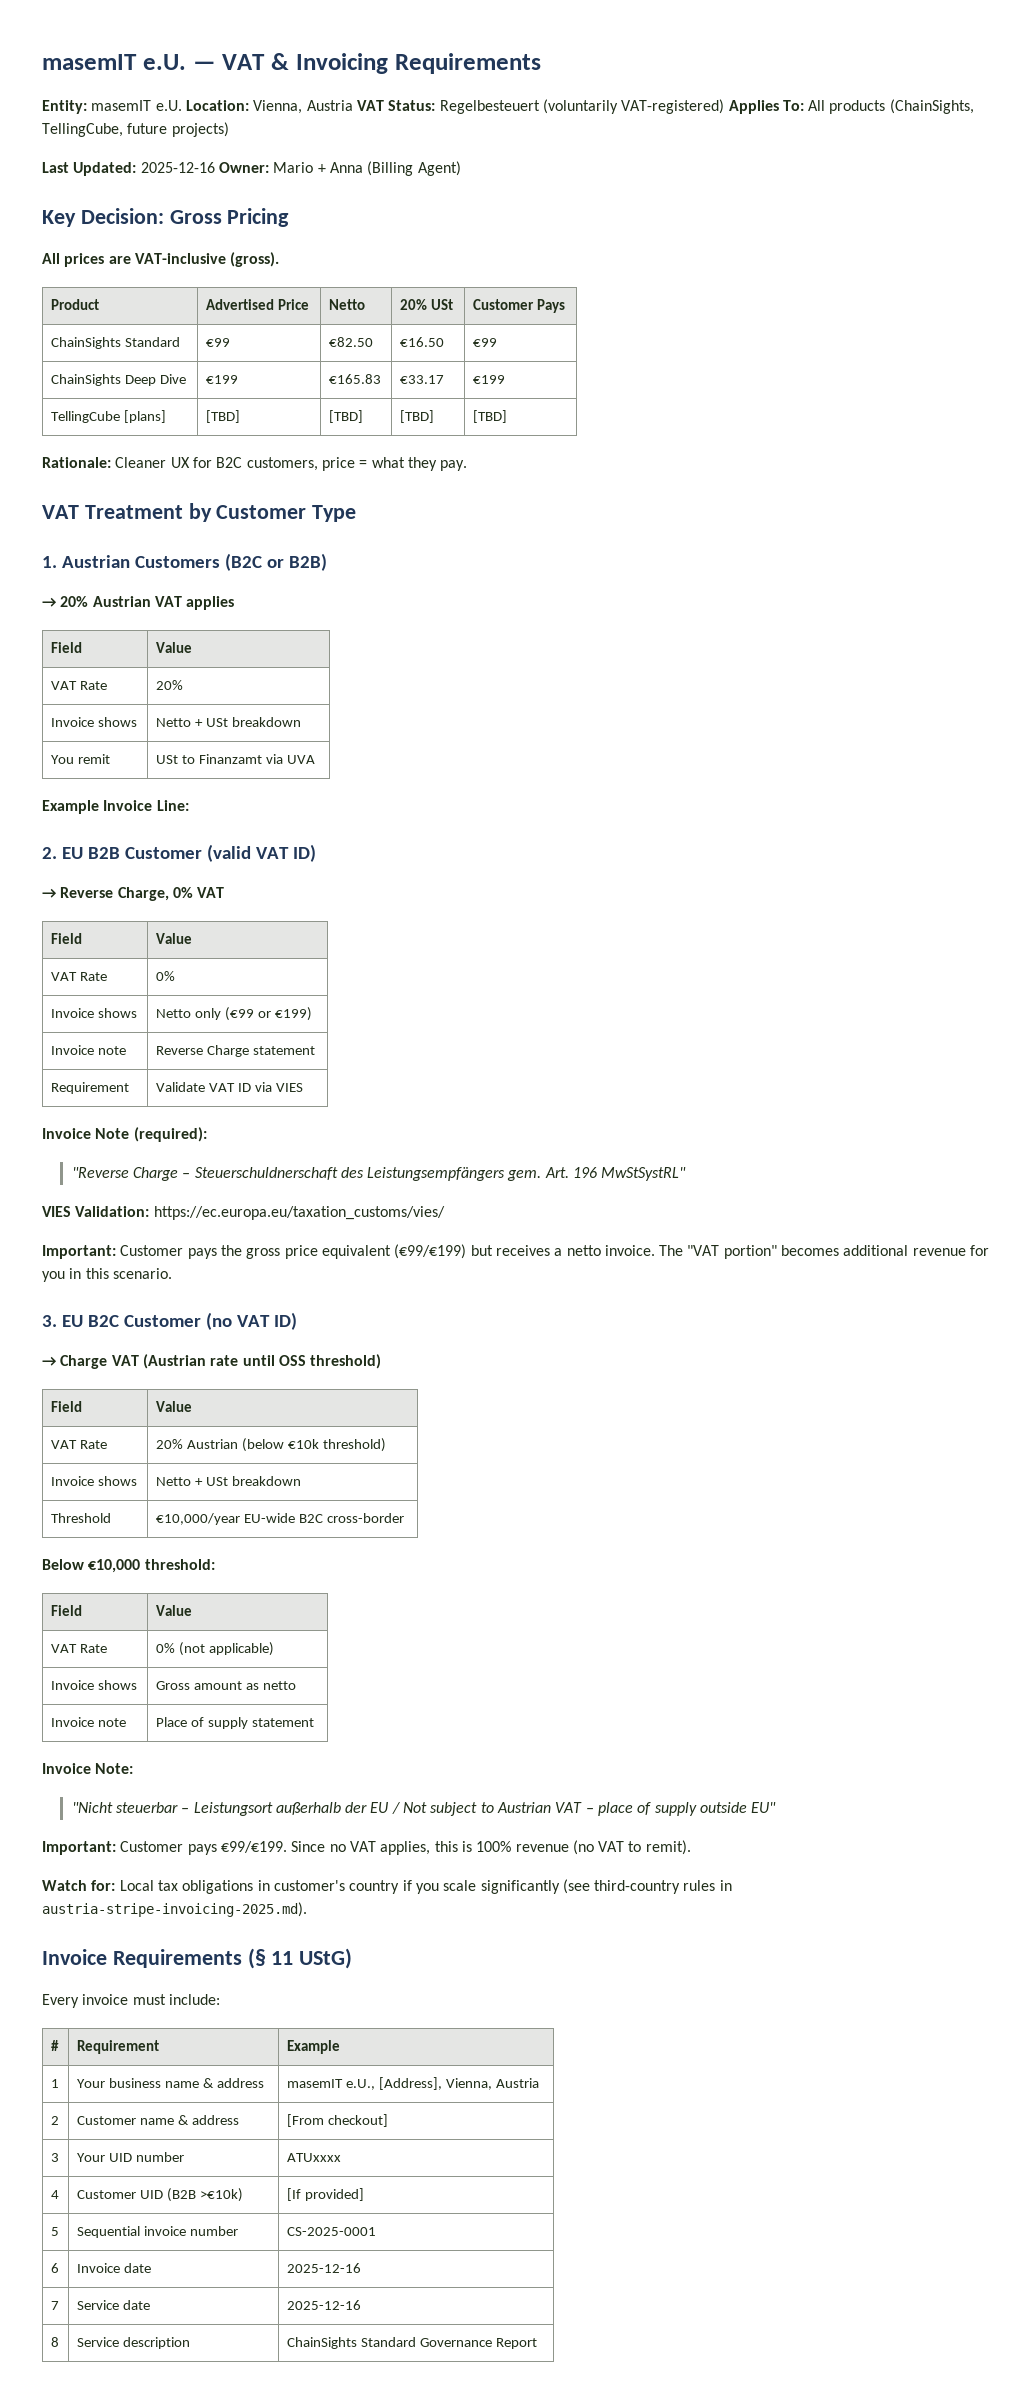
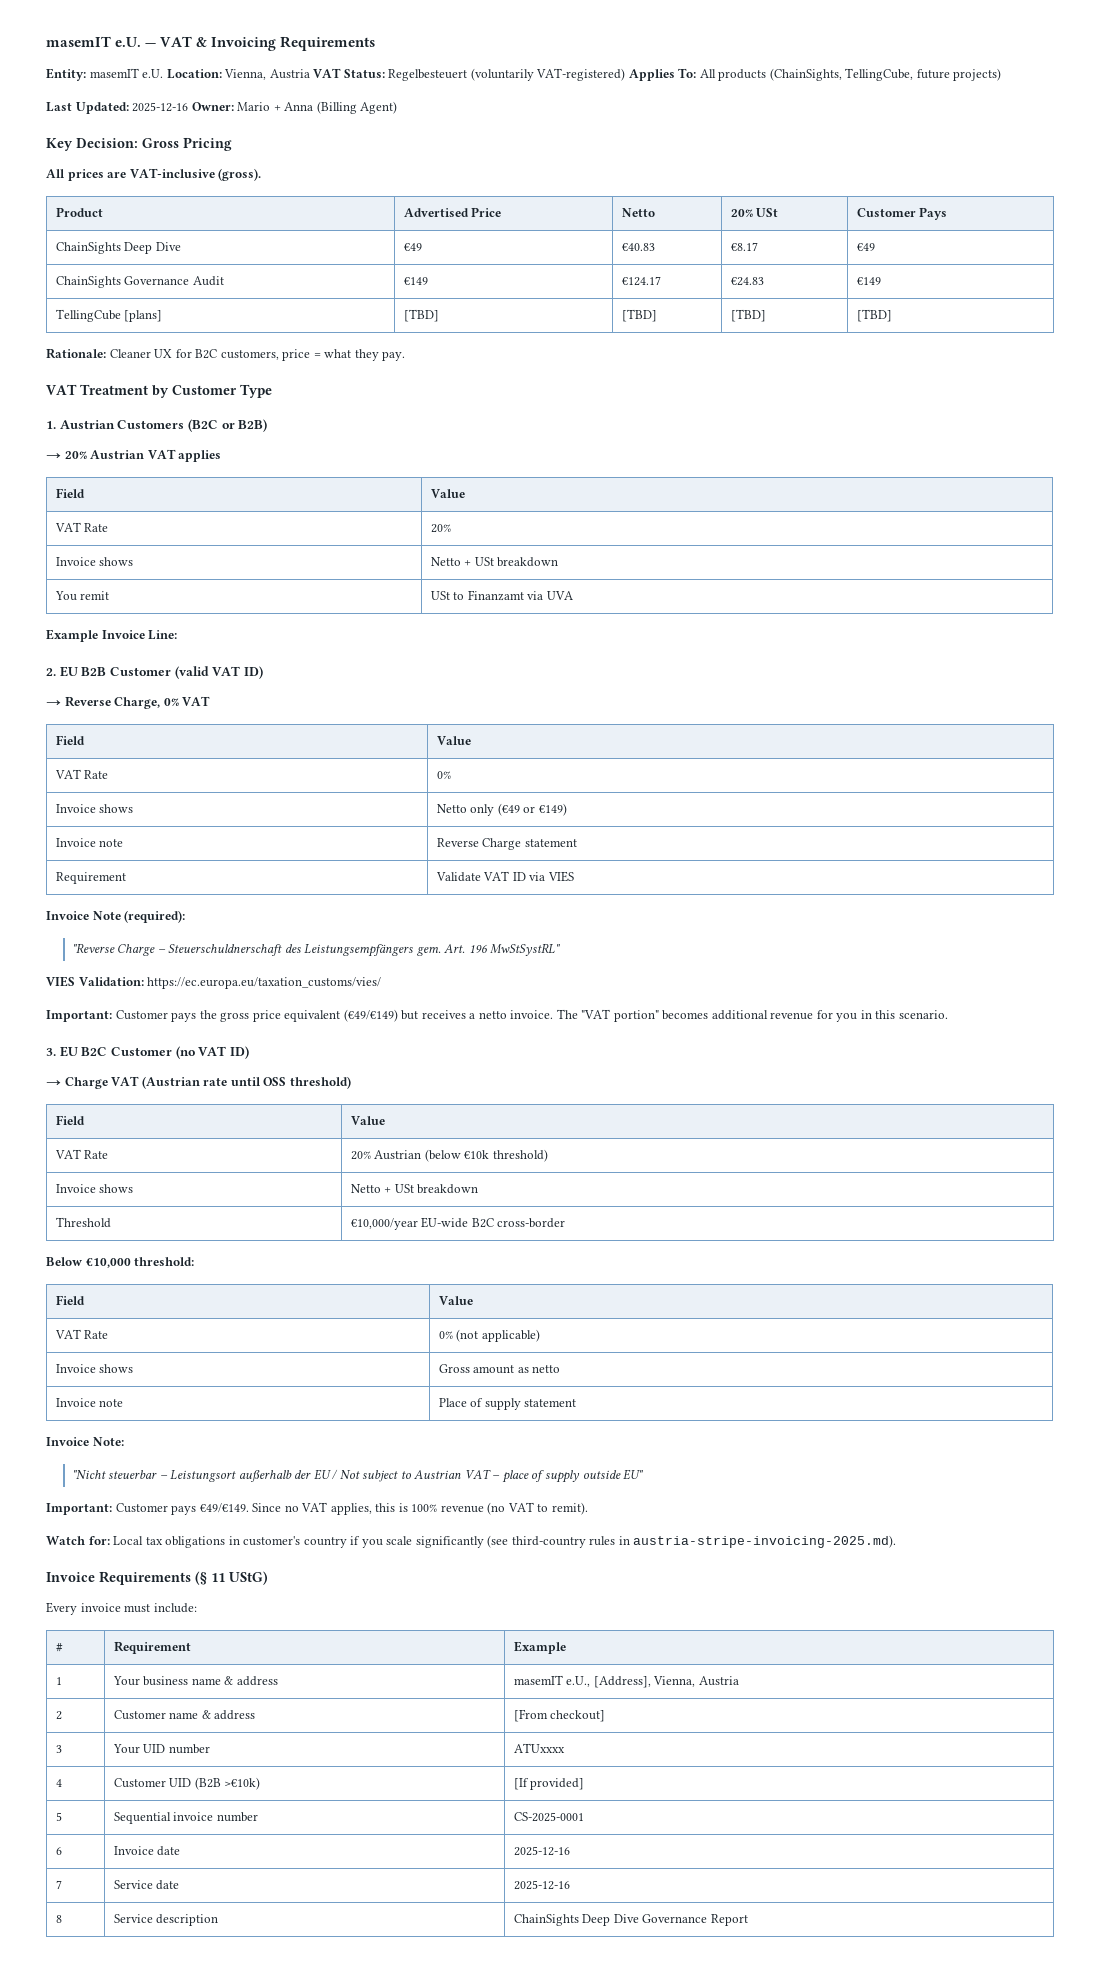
[124,337,180,347] [205,338,230,347] [328,337,373,347] [399,337,444,347] [472,338,497,347] [50,374,186,386] [205,375,238,384] [328,374,381,384] [399,375,444,384] [472,375,505,384] Standard | €99 | €82.50 | €16.50 | €99 // ChainSights Deep Dive | €199 | €165.83 | €33.17 | €199 -> [124,242,181,254] [403,243,422,251] [621,243,655,251] [730,242,758,251] [856,243,875,251] [55,276,224,288] [403,277,428,285] [621,276,661,286] [730,277,764,286] [856,277,881,285] Deep Dive | €49 | €40.83 | €8.17 | €49 // ChainSights Governance Audit | €149 | €124.17 | €24.83 | €149
[224,1007,312,1021] (€99 or €199) -> [497,803,567,816] (€49 or €149)
[394,1244,467,1259] (€99/€199) -> [343,1009,398,1022] (€49/€149)
[220,1841,287,1853] €99/€199. -> [199,1503,249,1513] €49/€149.
[360,2337,416,2347] Standard -> [582,1914,639,1926] Deep Dive

